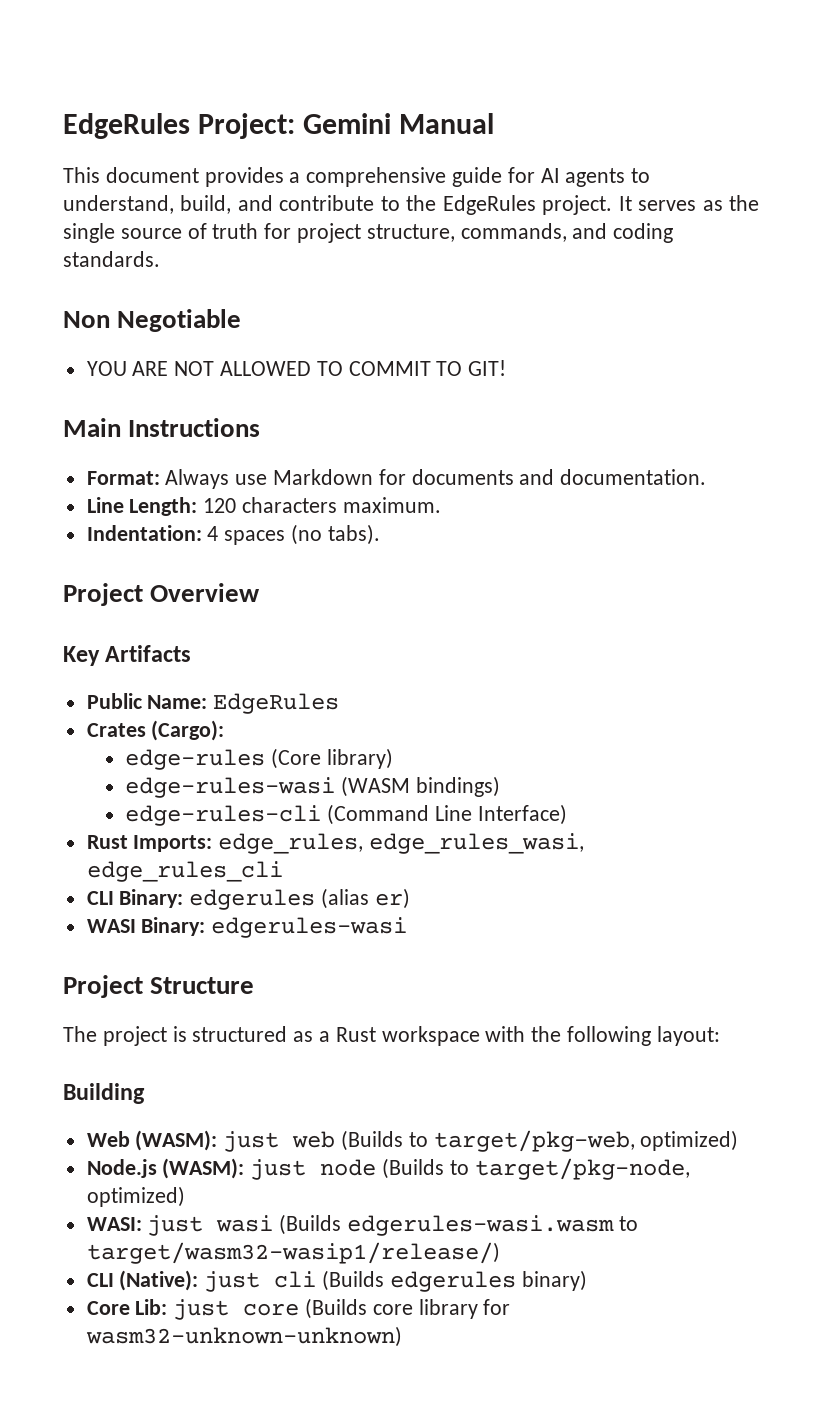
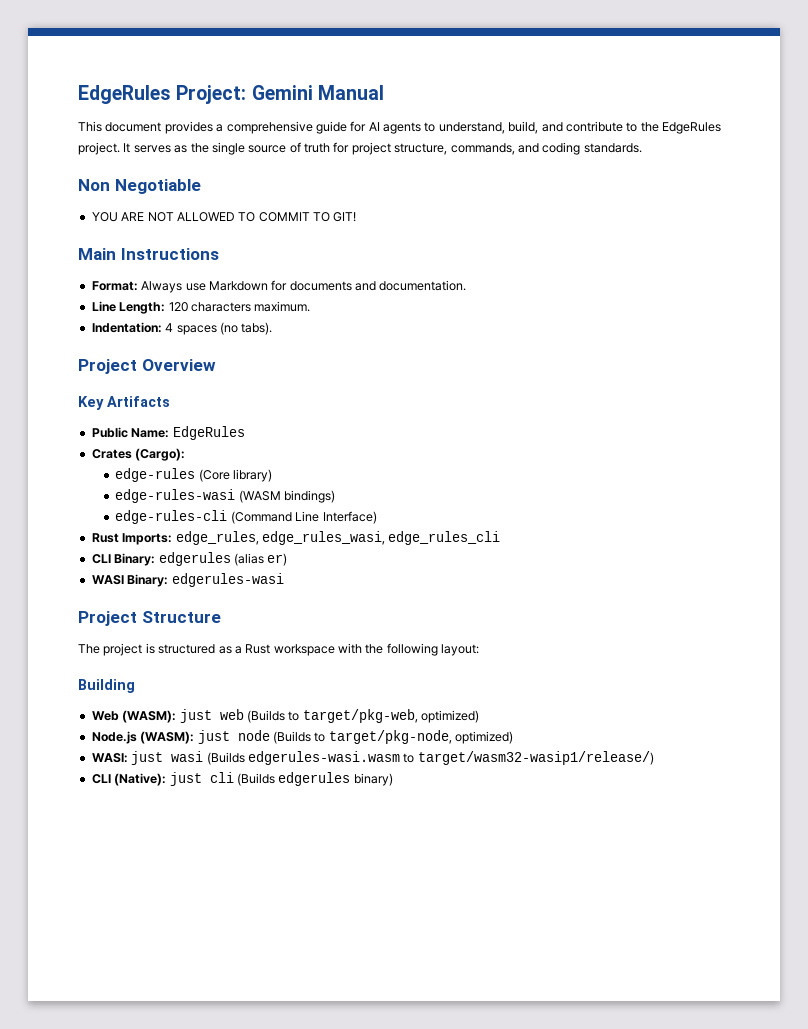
[86,1298,511,1320] [85,1326,402,1347] // Core Lib: just core (Builds core library for wasm32-unknown-unknown) -> (393, 779) none

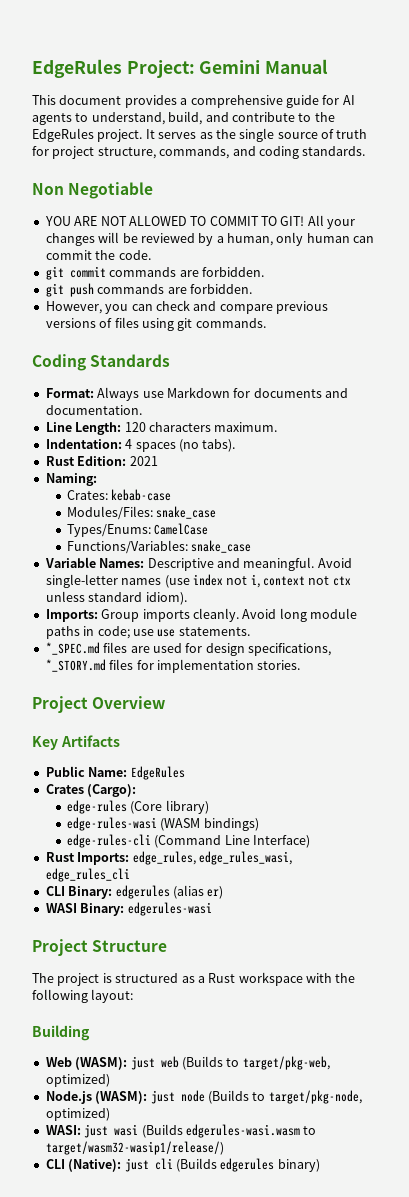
[78,248,219,260] // Main Instructions -> [307,215,356,229] [45,232,375,246] [45,250,151,260] [45,266,264,280] [45,283,252,297] [45,300,328,314] [45,317,266,331] [32,354,171,371] All your changes will be reviewed by a human, only human can commit the code. // git commit commands are forbidden. // git push commands are forbidden. // However, you can check and compare previous versions of files using git commands. // Coding Standards
(273, 328) none -> [45,456,158,466] [45,473,97,486] [66,489,172,501] [66,506,217,520] [66,523,209,537] [66,540,252,554] [44,557,352,571] [45,574,351,588] [45,591,187,605] [45,608,357,622] [45,626,250,639] [45,642,331,656] [45,659,301,673] // Rust Edition: 2021 // Naming: // Crates: kebab-case // Modules/Files: snake_case // Types/Enums: CamelCase // Functions/Variables: snake_case // Variable Names: Descriptive and meaningful. Avoid single-letter names (use index not i, context not ctx unless standard idiom). // Imports: Group imports cleanly. Avoid long module paths in code; use use statements. // *_SPEC.md files are used for design specifications, *_STORY.md files for implementation stories.

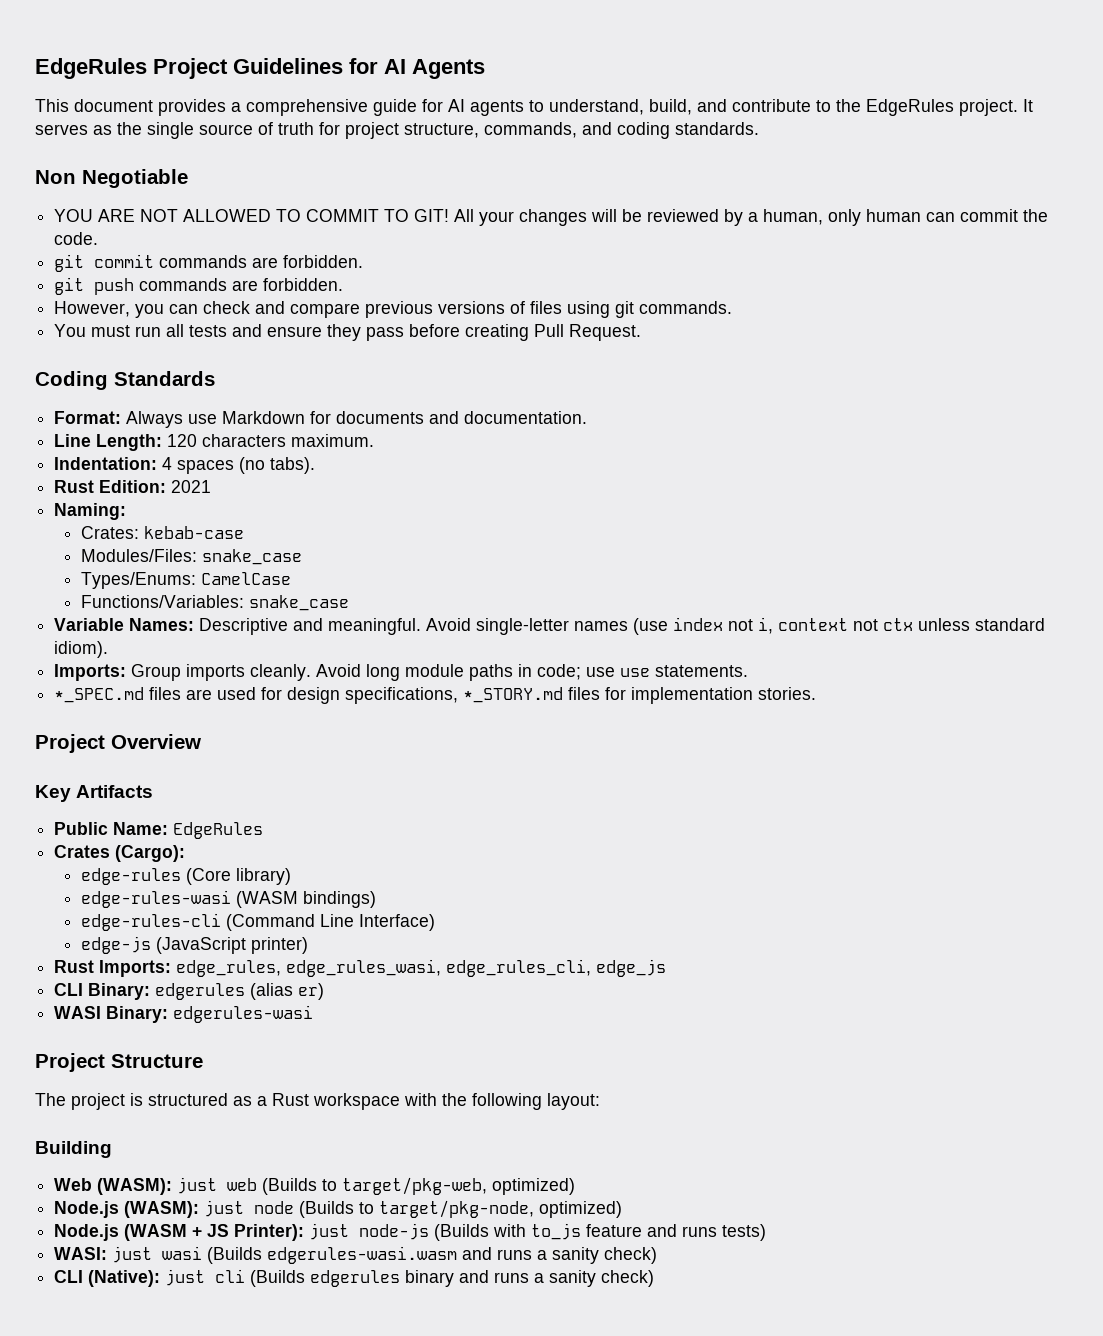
[32,59,329,78] EdgeRules Project: Gemini Manual -> [35,58,485,79] EdgeRules Project Guidelines for AI Agents
(266, 323) none -> [54,324,642,341] // You must run all tests and ensure they pass before creating Pull Request.
(311, 841) none -> [80,936,308,954] // edge-js (JavaScript printer)
[45,868,130,882] edge_rules_cli -> [446,959,667,977] edge_rules_cli, edge_js
(110, 1114) none -> [54,1223,767,1241] // Node.js (WASM + JS Printer): just node-js (Builds with to_js feature and runs tests)
[303,1126,317,1135] [45,1141,224,1155] to target/wasm32-wasip1/release/) -> [462,1247,658,1264] and runs a sanity check)
[277,1159,320,1172] binary) -> [405,1270,655,1287] binary and runs a sanity check)

